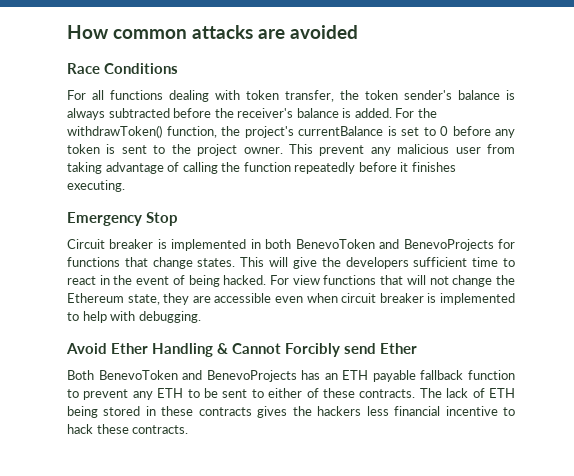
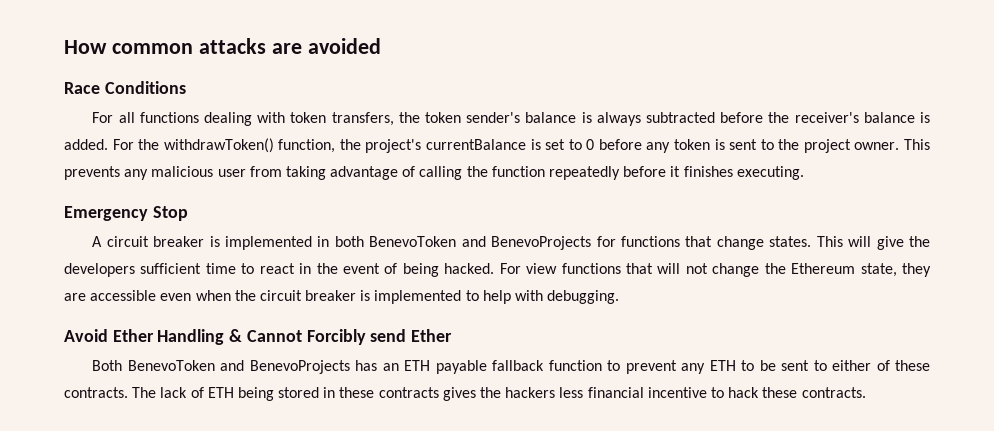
[285,90,334,102] transfer, -> [331,112,394,126] transfers,
[319,145,365,156] prevent -> [64,166,120,180] prevents
[67,239,105,249] Circuit -> [92,236,149,247] A circuit
(338, 298) none -> [234,290,256,301] the

